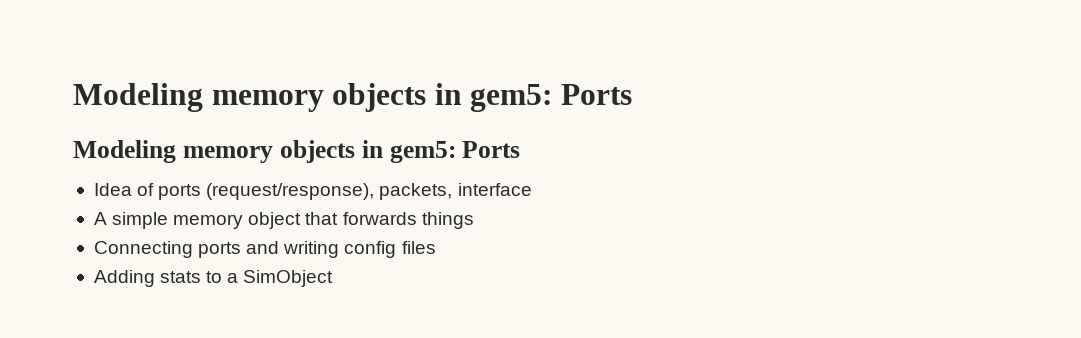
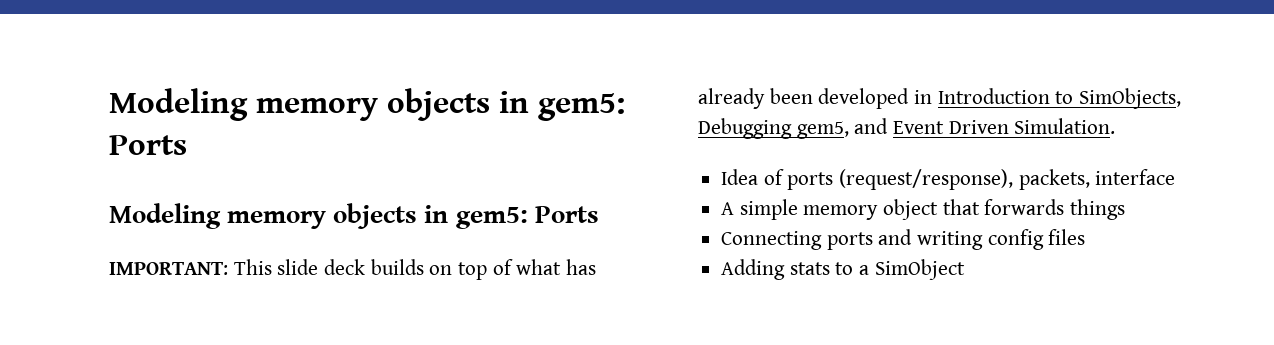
(521, 149) none -> [109,259,597,280] [698,88,1182,109] [698,118,1116,139] // IMPORTANT: This slide deck builds on top of what has already been developed in Introduction to SimObjects, Debugging gem5, and Event Driven Simulation.

